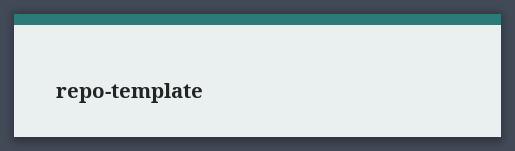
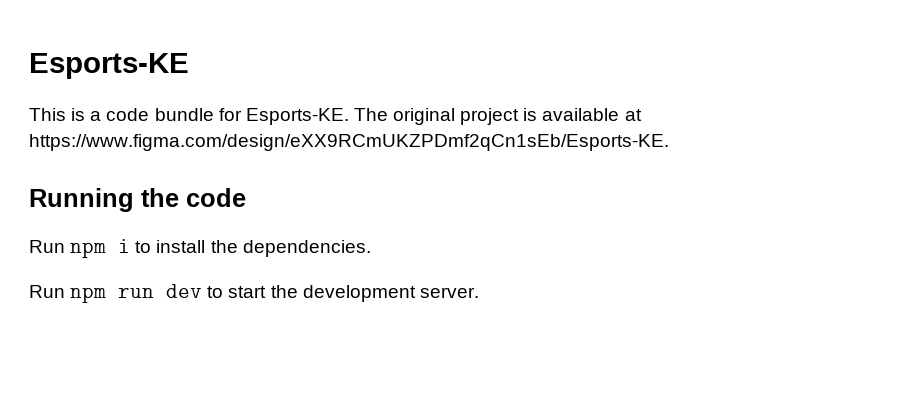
[56,83,203,103] repo-template -> [29,53,189,79] [29,108,642,125] [29,134,669,151] [29,188,246,212] [29,239,371,258] [29,284,479,303] Esports-KE // This is a code bundle for Esports-KE. The original project is available at https://www.figma.com/design/eXX9RCmUKZPDmf2qCn1sEb/Esports-KE. // Running the code // Run npm i to install the dependencies. // Run npm run dev to start the development server.

